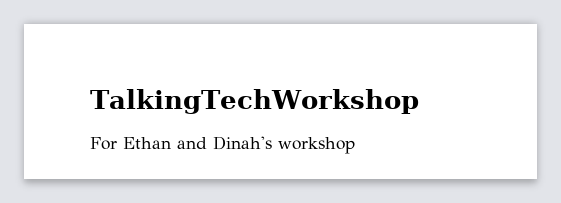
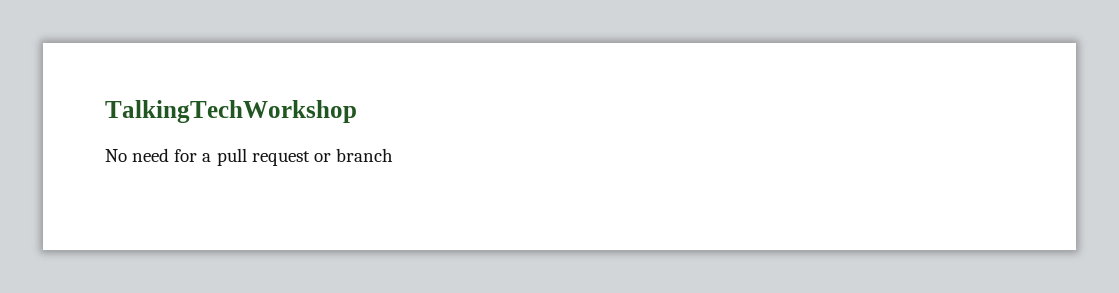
[90,136,355,154] For Ethan and Dinah's workshop -> [105,148,393,166] No need for a pull request or branch

